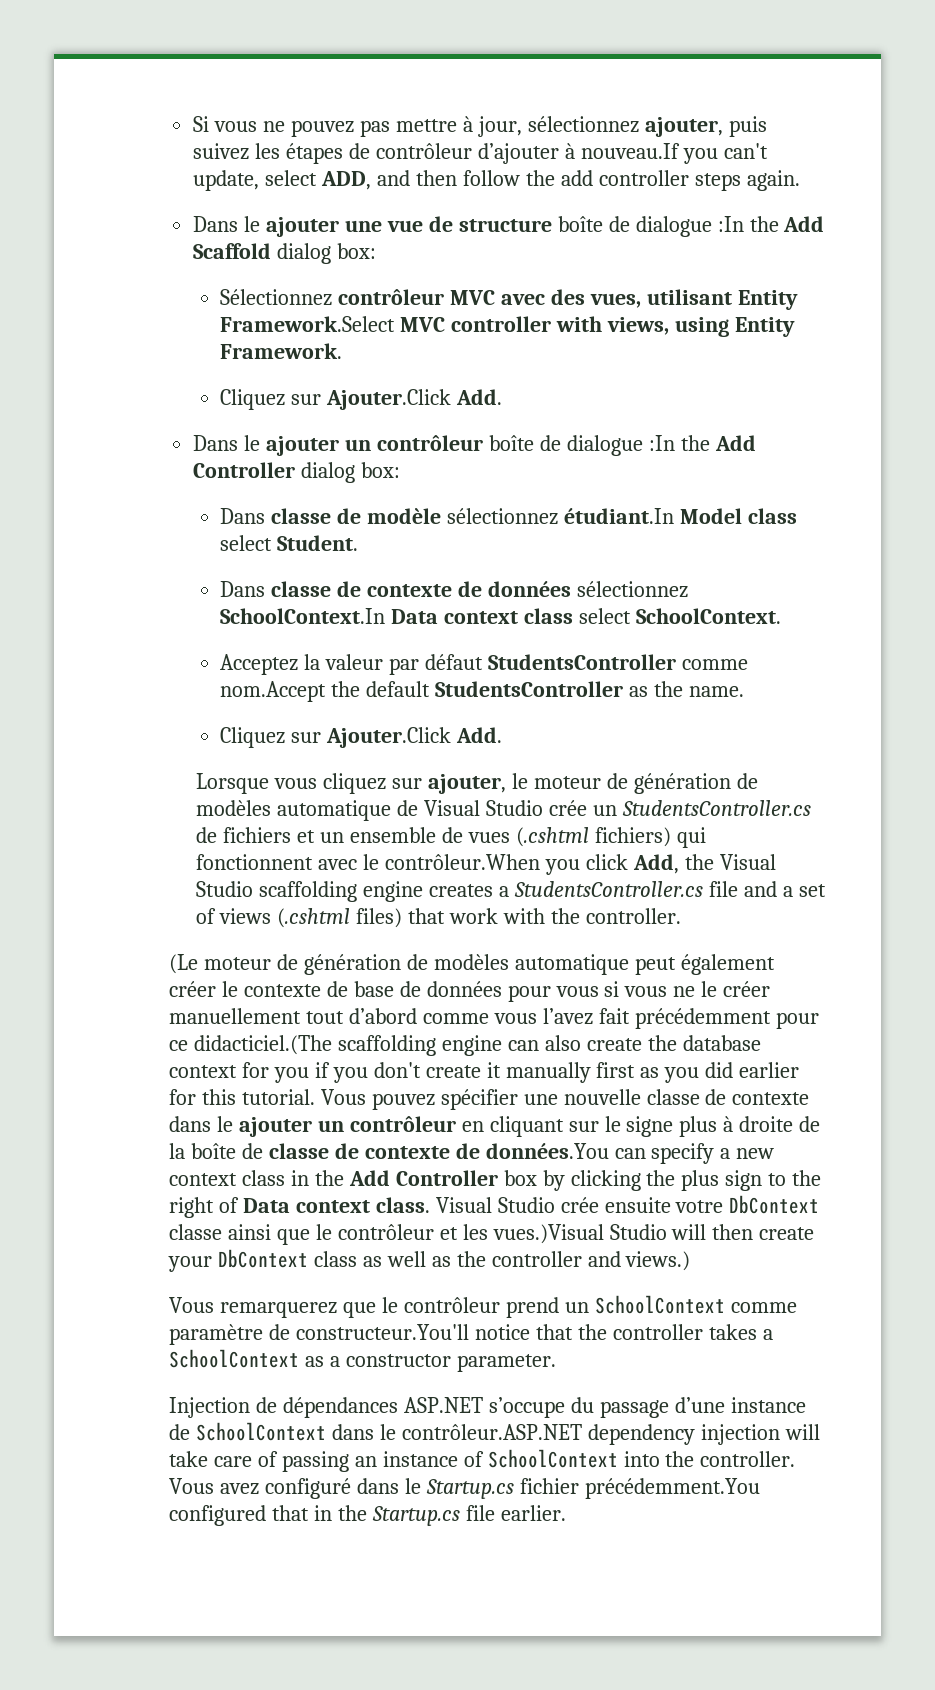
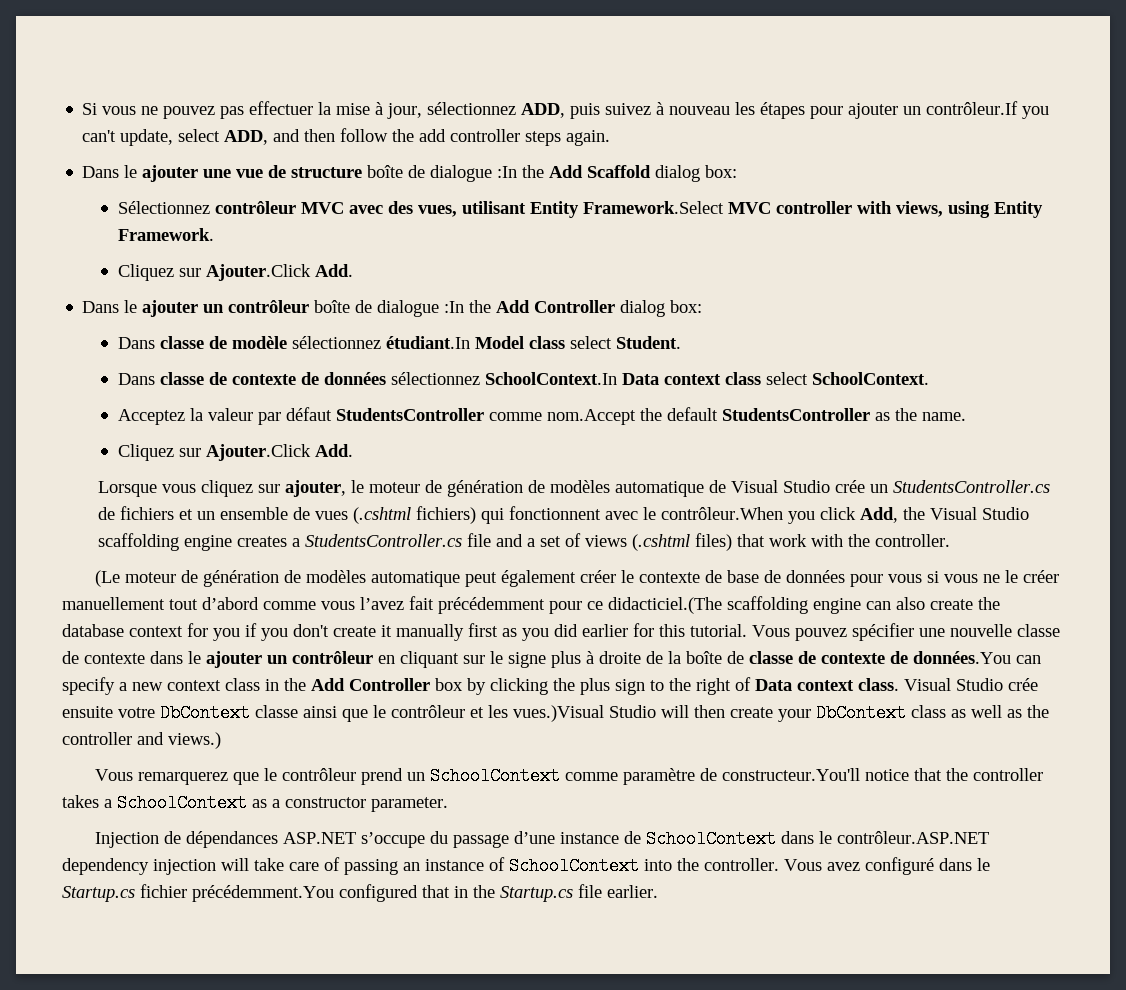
[395,119,457,132] mettre -> [249,101,371,115] effectuer la mise
[644,117,723,137] ajouter, -> [521,103,566,118] ADD,
[255,143,680,164] les étapes de contrôleur d’ajouter à nouveau.If -> [656,101,1019,119] à nouveau les étapes pour ajouter un contrôleur.If

